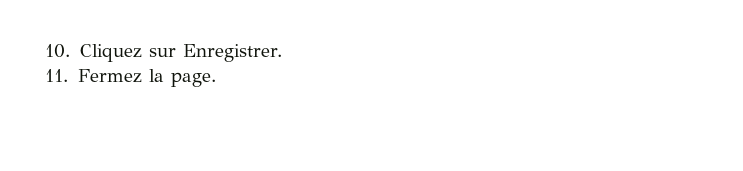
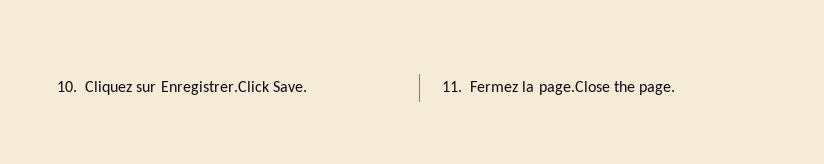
[182,44,283,62] Enregistrer. -> [160,81,307,95] Enregistrer.Click Save.
(164, 75) none -> [538,81,635,95] page.Close the

